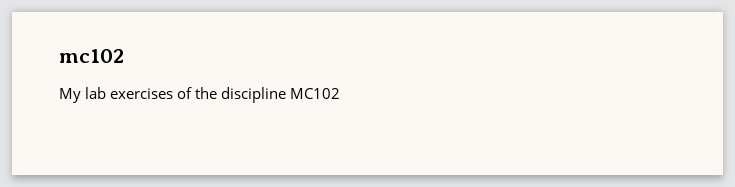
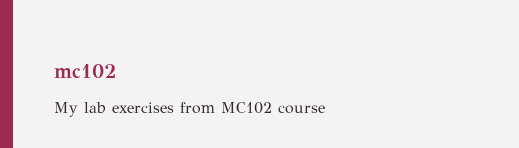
[177,87,341,103] of the discipline MC102 -> [180,102,325,114] from MC102 course

